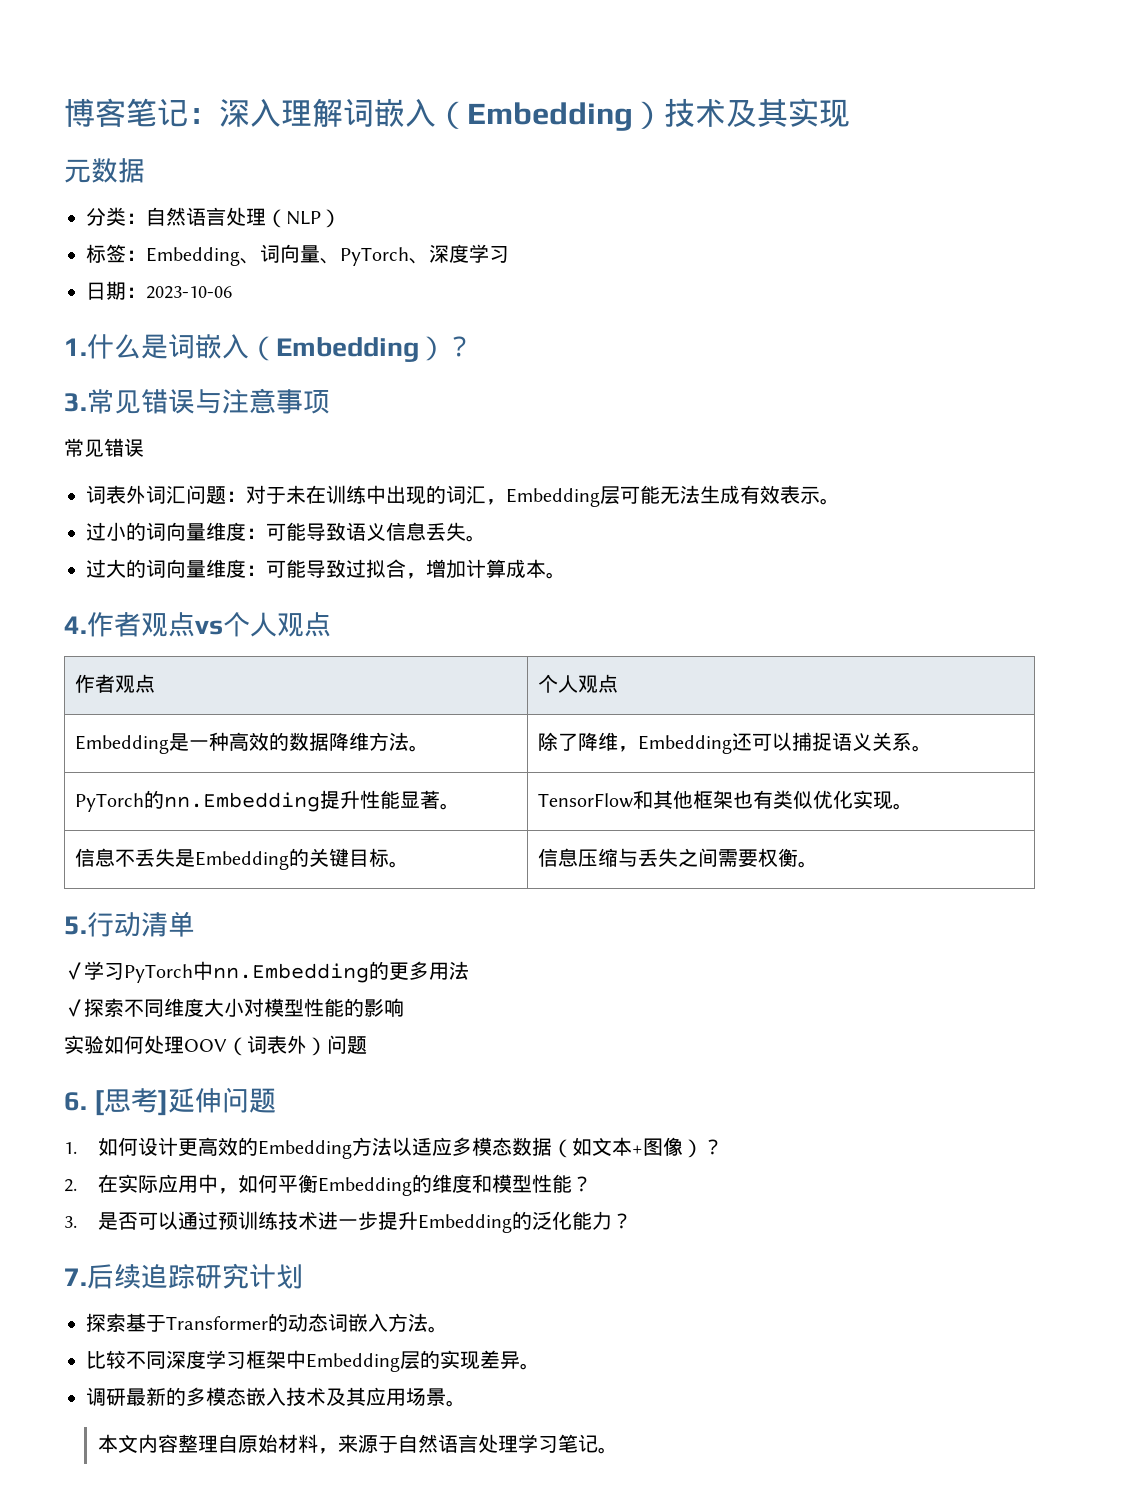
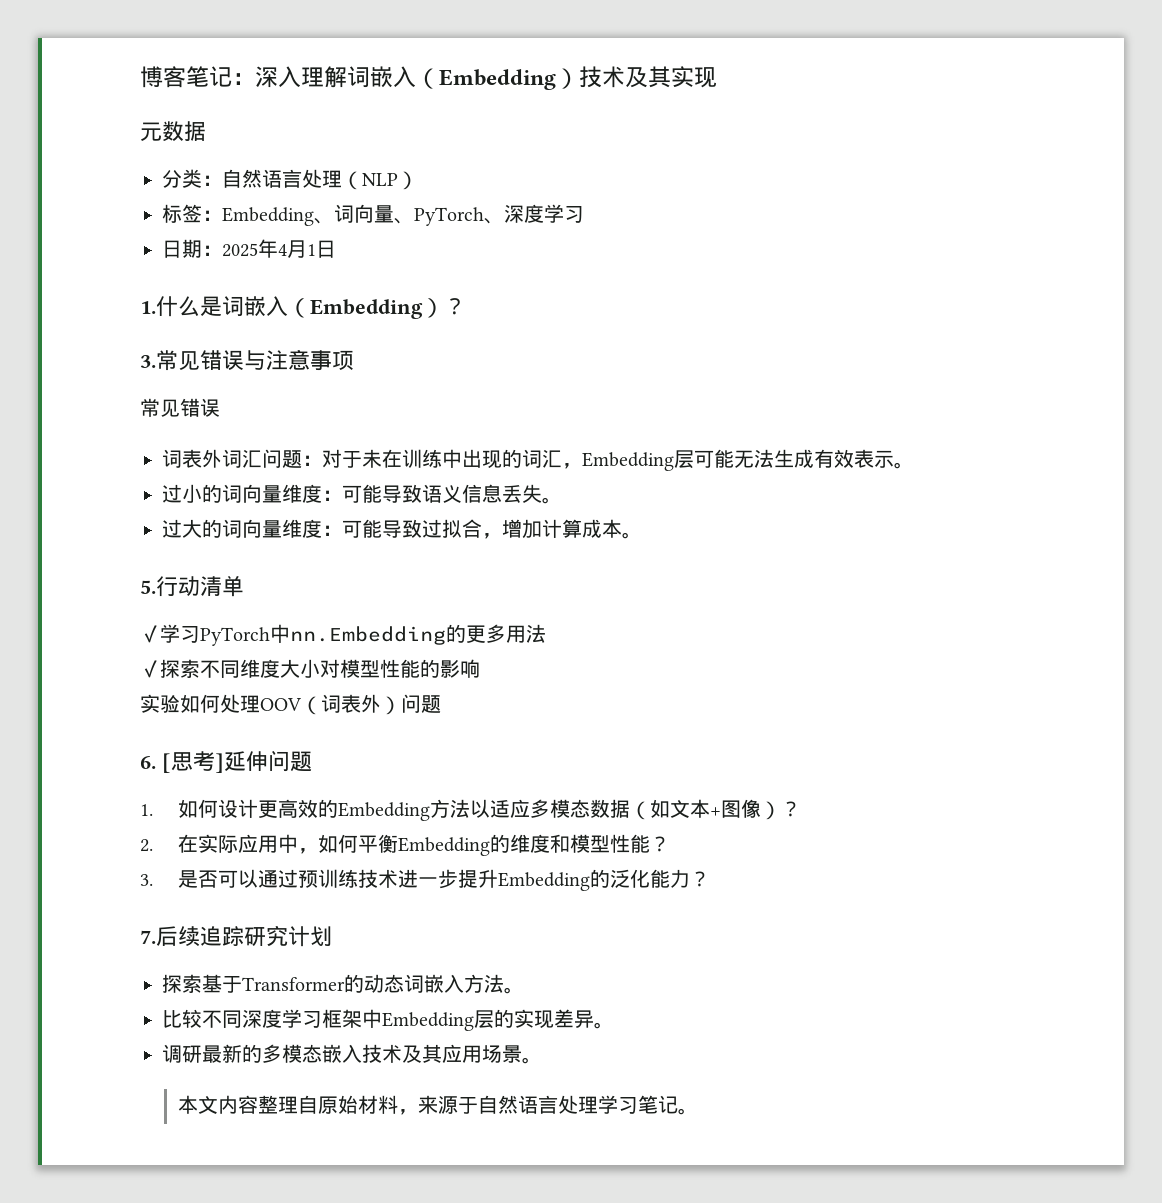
[146,286,232,299] 2023-10-06 -> [222,239,336,258] 2025年4月1日
[64,612,331,637] [74,674,155,693] [537,674,618,693] [74,732,429,754] [537,732,932,754] [74,790,460,812] [537,790,913,810] [74,848,409,870] [537,848,818,868] // 4.作者观点vs个人观点 // 作者观点 | 个人观点 // Embedding是一种高效的数据降维方法。 | 除了降维，Embedding还可以捕捉语义关系。 // PyTorch的nn.Embedding提升性能显著。 | TensorFlow和其他框架也有类似优化实现。 // 信息不丢失是Embedding的关键目标。 | 信息压缩与丢失之间需要权衡。 -> (642, 535) none

